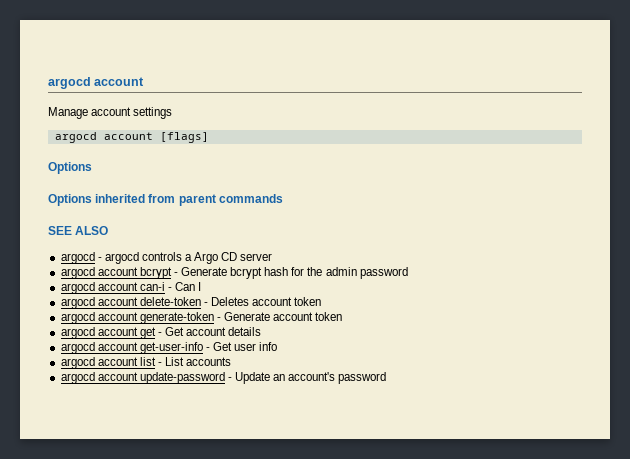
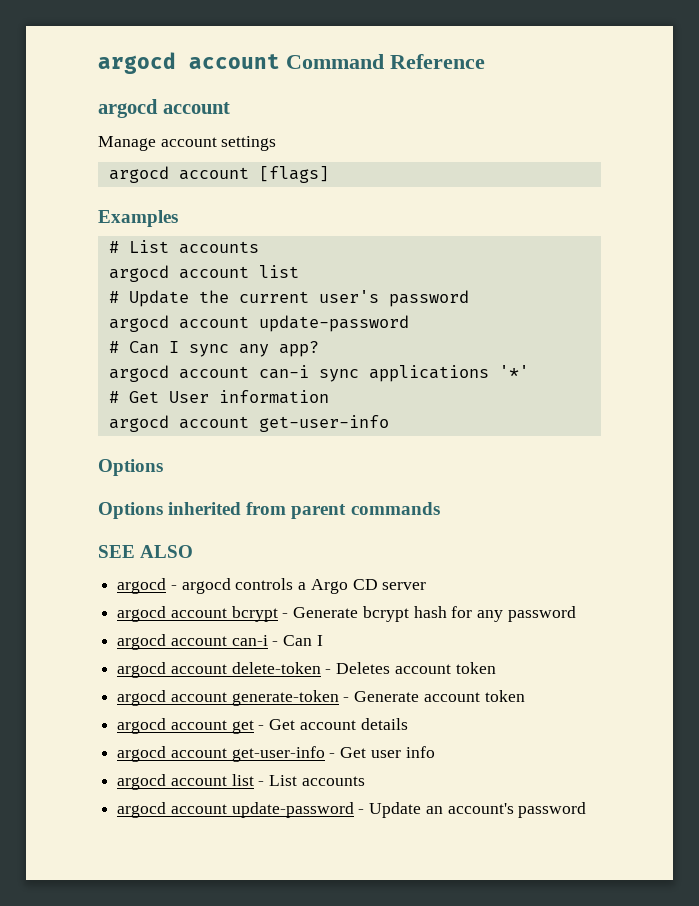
[48,77,145,89] argocd account -> [98,52,485,74] [98,99,230,118] argocd account Command Reference // argocd account
(209, 137) none -> [98,210,178,227] [108,240,259,254] [108,265,299,282] [108,290,469,307] [108,315,409,332] [108,341,319,357] [108,365,529,382] [108,390,329,404] [108,415,389,432] // Examples // # List accounts // argocd account list // # Update the current user's password // argocd account update-password // # Can I sync any app? // argocd account can-i sync applications '*' // # Get User information // argocd account get-user-info
[307,267,357,276] the admin -> [477,610,504,622] any

